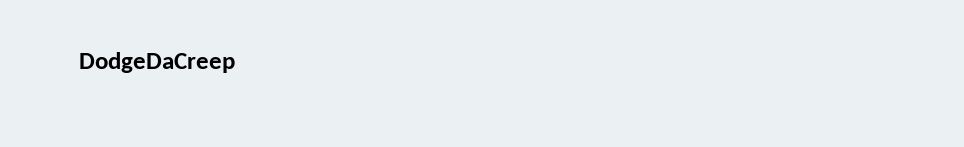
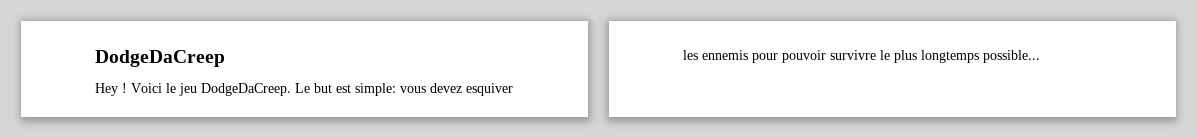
(235, 62) none -> [95,83,513,96] [683,50,1040,63] // Hey ! Voici le jeu DodgeDaCreep. Le but est simple: vous devez esquiver les ennemis pour pouvoir survivre le plus longtemps possible...

